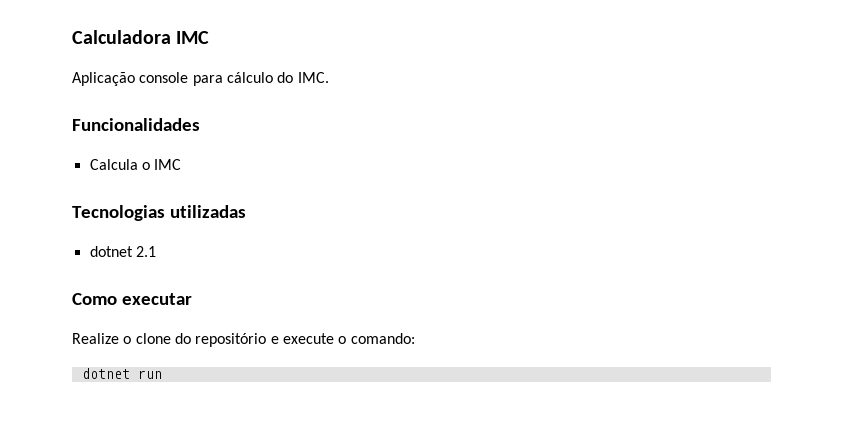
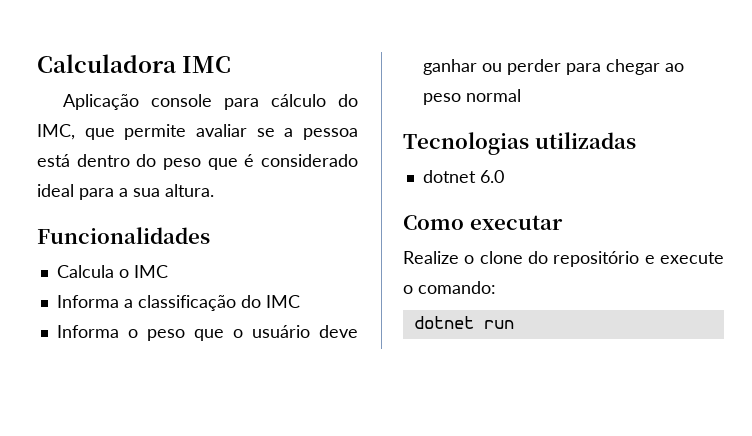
[297,72,329,83] [72,118,200,131] [89,159,182,170] IMC. // Funcionalidades // Calcula o IMC -> [37,124,358,140] [37,154,358,170] [37,184,214,200] [37,227,210,244] [56,265,168,278] [56,295,300,311] [56,325,358,341] [422,59,684,75] [422,89,521,105] IMC, que permite avaliar se a pessoa está dentro do peso que é considerado ideal para a sua altura. // Funcionalidades // Calcula o IMC // Informa a classificação do IMC // Informa o peso que o usuário deve ganhar ou perder para chegar ao peso normal
[135,246,156,257] 2.1 -> [479,170,504,183] 6.0

